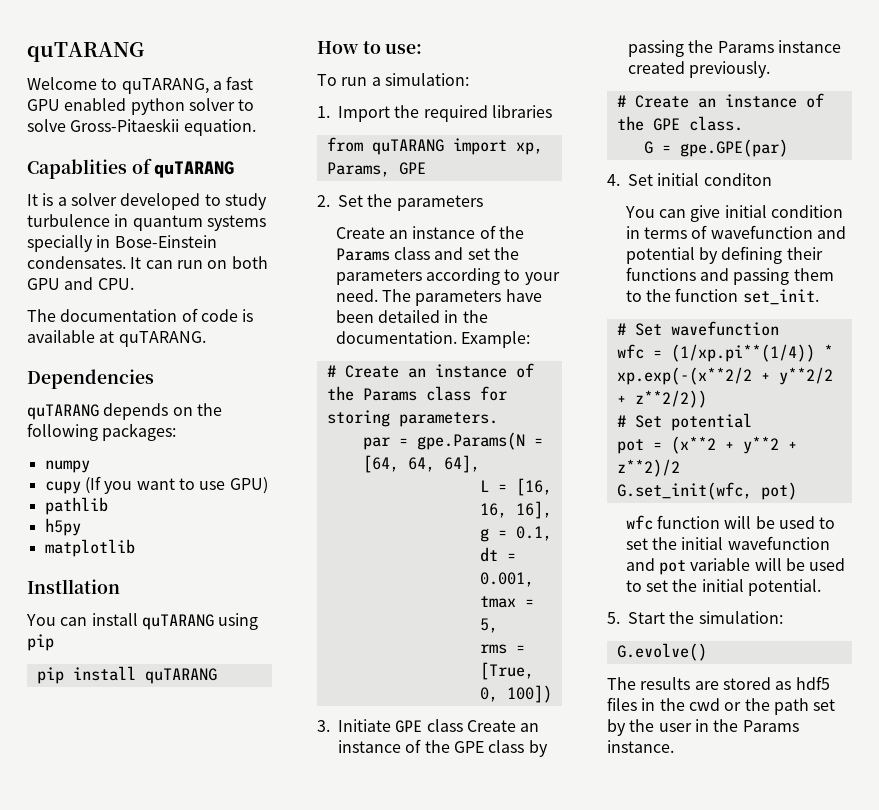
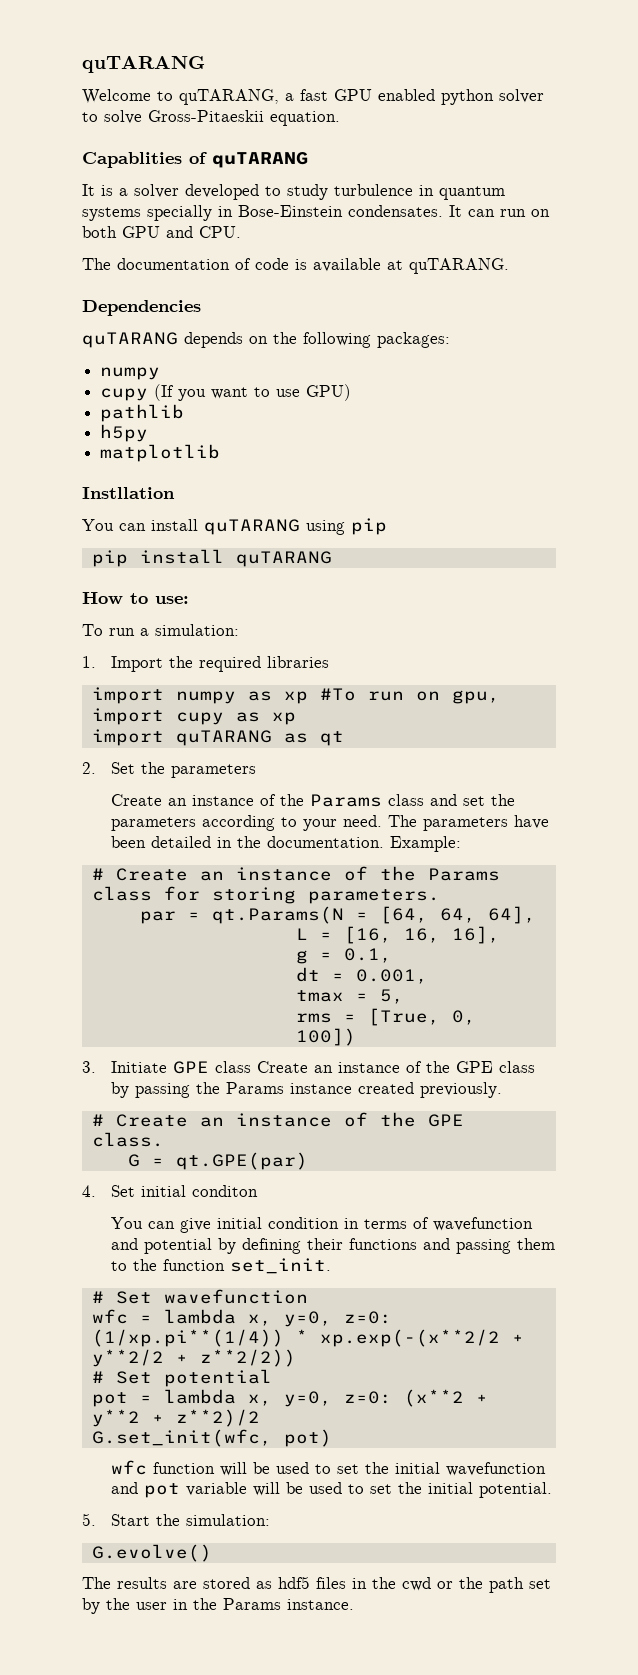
[326,137,543,155] [326,162,426,177] from quTARANG import xp, Params, GPE -> [91,687,500,704] [91,708,296,725] [91,729,344,746] import numpy as xp #To run on gpu, import cupy as xp // import quTARANG as qt
[416,432,525,450] gpe.Params(N -> [211,906,344,924] qt.Params(N
[679,139,788,157] gpe.GPE(par) -> [175,1152,308,1170] qt.GPE(par)
(662, 354) none -> [163,1309,392,1327] lambda x, y=0, z=0:
(662, 446) none -> [163,1389,392,1407] lambda x, y=0, z=0:

